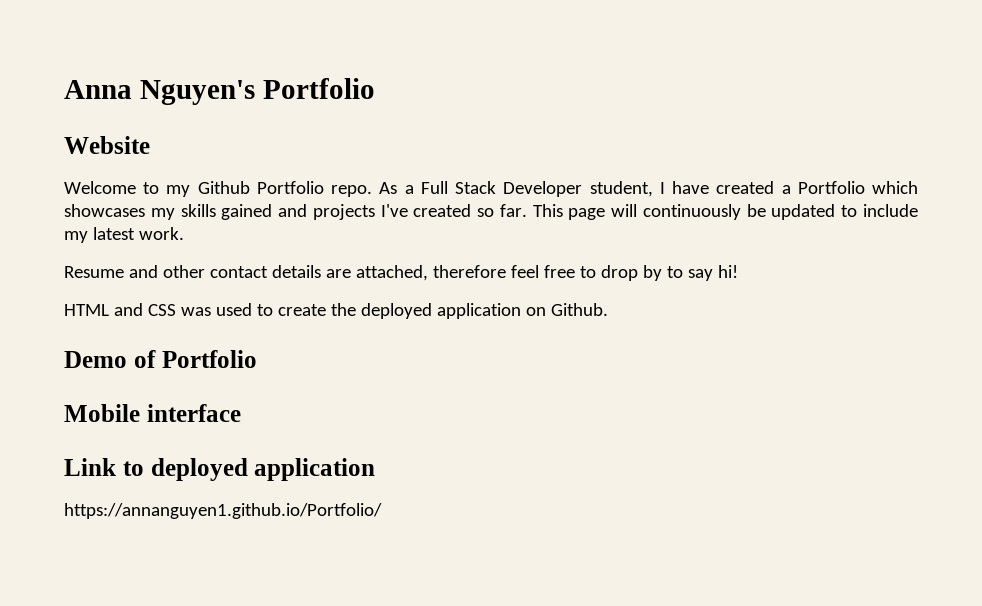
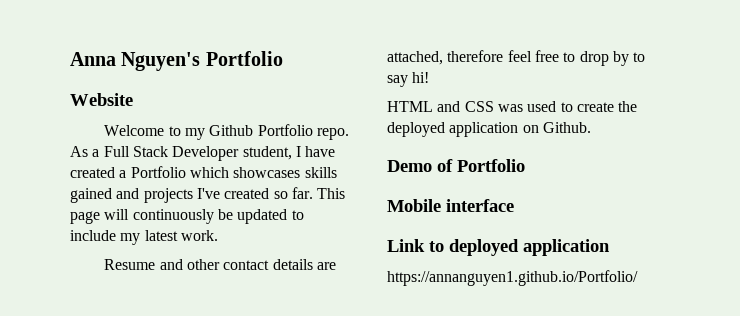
[150,208,175,220] my -> (301, 172) none

